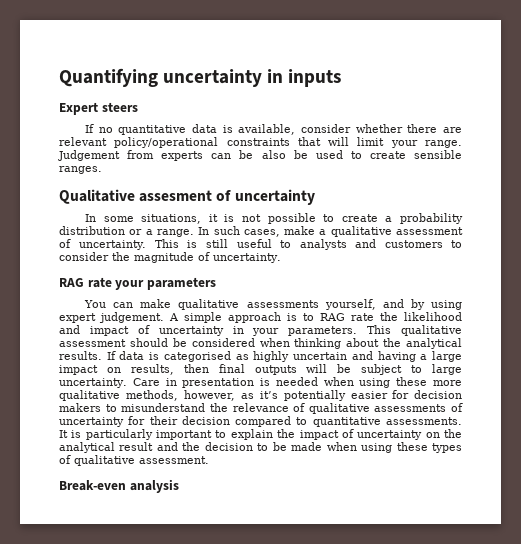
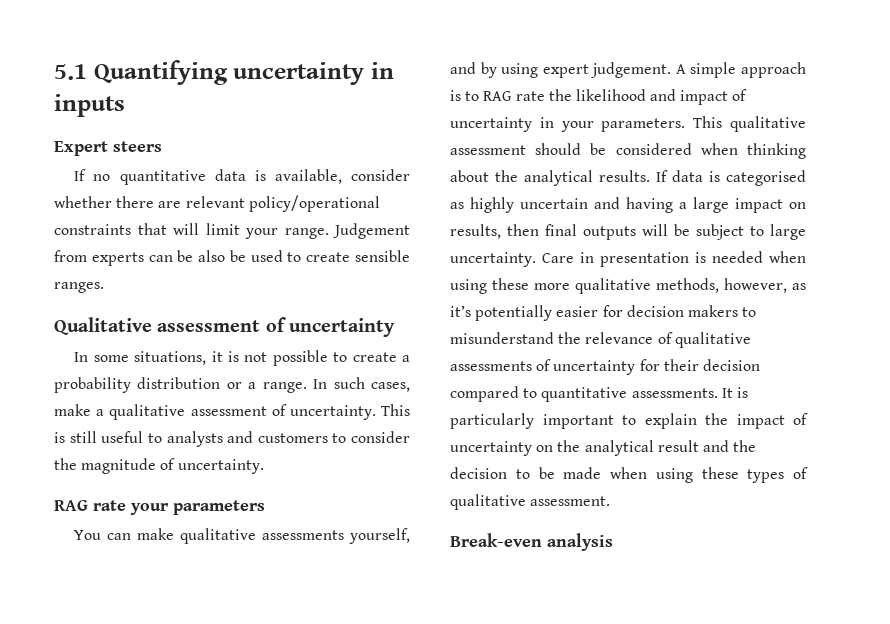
(59, 77) none -> [54,64,87,80] 5.1
[139,190,213,202] assesment -> [157,320,261,332] assessment

